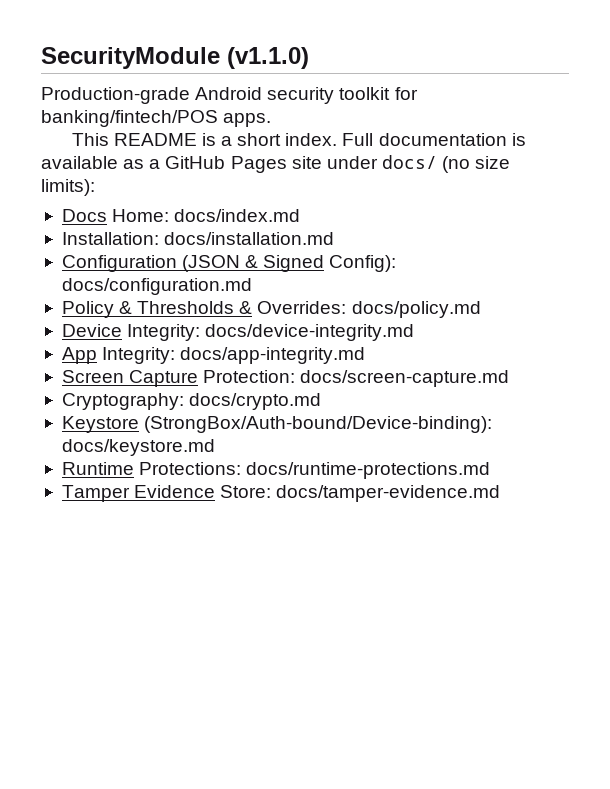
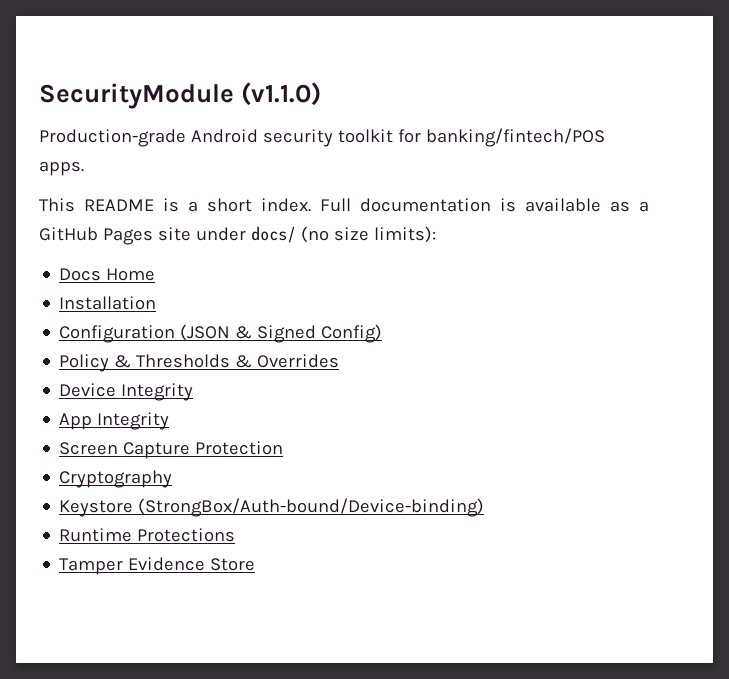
[112,209,301,222] [61,232,335,245] Home: docs/index.md // Installation: docs/installation.md -> [106,268,156,281] [59,296,157,310] Home // Installation
[329,255,397,272] [61,278,252,295] Config): docs/configuration.md -> [321,324,383,343] Config)
[257,301,481,318] Overrides: docs/policy.md -> [257,354,340,368] Overrides
[127,324,415,341] Integrity: docs/device-integrity.md -> [121,383,194,401] Integrity
[102,347,366,364] Integrity: docs/app-integrity.md -> [97,412,170,430] Integrity
[203,370,510,387] [61,393,322,410] Protection: docs/screen-capture.md // Cryptography: docs/crypto.md -> [195,441,284,455] [59,470,173,488] Protection // Cryptography
[144,416,493,433] [61,439,215,456] (StrongBox/Auth-bound/Device-binding): docs/keystore.md -> [138,498,485,517] (StrongBox/Auth-bound/Device-binding)
[139,462,491,479] Protections: docs/runtime-protections.md -> [137,528,236,542] Protections
[220,485,501,502] Store: docs/tamper-evidence.md -> [210,558,256,571] Store

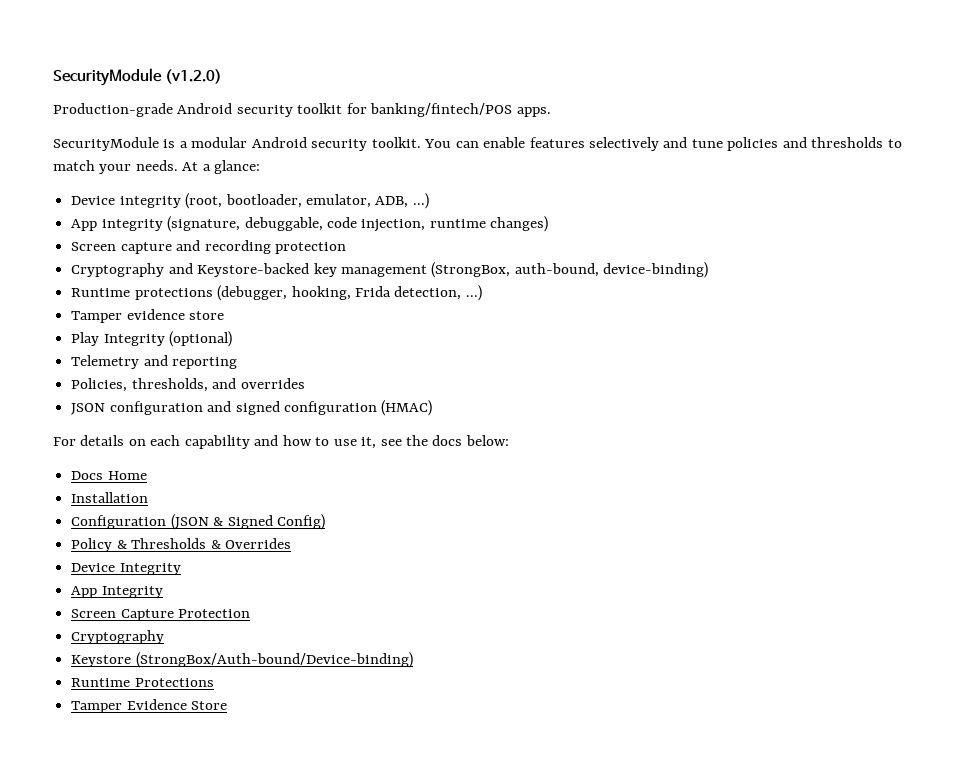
[39,82,322,109] SecurityModule (v1.1.0) -> [53,68,223,86] SecurityModule (v1.2.0)
[39,198,649,212] [39,226,436,245] This README is a short index. Full documentation is available as a GitHub Pages site under docs/ (no size limits): -> [53,137,902,151] [53,160,261,174] [71,193,429,209] [71,216,549,232] [71,240,346,254] [71,262,709,278] [71,285,482,301] [71,309,225,323] [71,331,233,347] [71,355,238,369] [71,378,305,392] [71,400,433,416] [53,435,509,449] SecurityModule is a modular Android security toolkit. You can enable features selectively and tune policies and thresholds to match your needs. At a glance: // Device integrity (root, bootloader, emulator, ADB, ...) // App integrity (signature, debuggable, code injection, runtime changes) // Screen capture and recording protection // Cryptography and Keystore-backed key management (StrongBox, auth-bound, device-binding) // Runtime protections (debugger, hooking, Frida detection, ...) // Tamper evidence store // Play Integrity (optional) // Telemetry and reporting // Policies, thresholds, and overrides // JSON configuration and signed configuration (HMAC) // For details on each capability and how to use it, see the docs below:

